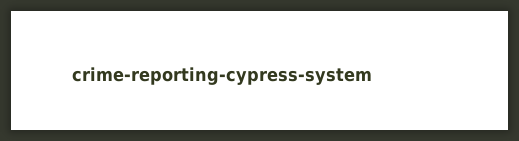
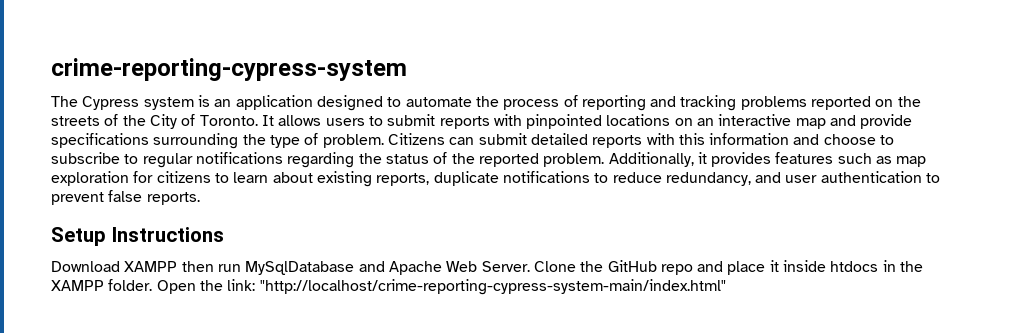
(372, 76) none -> [51,95,921,111] [51,114,913,129] [51,133,895,149] [51,152,927,168] [51,171,941,187] [51,190,200,205] [51,227,224,246] [51,260,924,275] [51,279,726,295] // The Cypress system is an application designed to automate the process of reporting and tracking problems reported on the streets of the City of Toronto. It allows users to submit reports with pinpointed locations on an interactive map and provide specifications surrounding the type of problem. Citizens can submit detailed reports with this information and choose to subscribe to regular notifications regarding the status of the reported problem. Additionally, it provides features such as map exploration for citizens to learn about existing reports, duplicate notifications to reduce redundancy, and user authentication to prevent false reports. // Setup Instructions // Download XAMPP then run MySqlDatabase and Apache Web Server. Clone the GitHub repo and place it inside htdocs in the XAMPP folder. Open the link: "http://localhost/crime-reporting-cypress-system-main/index.html"

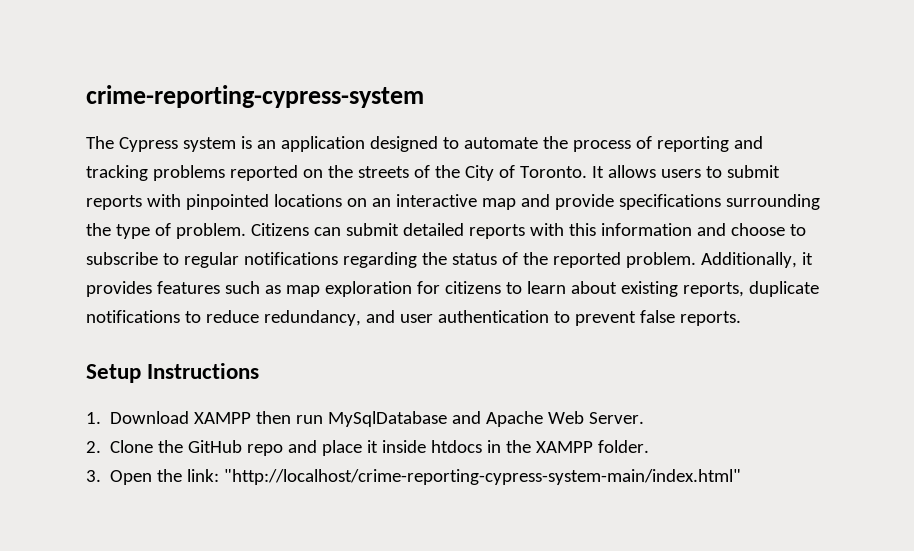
(224, 234) none -> [86,412,101,424] 1.
(530, 266) none -> [86,441,101,453] // 2.
(153, 285) none -> [86,470,101,482] // 3.

